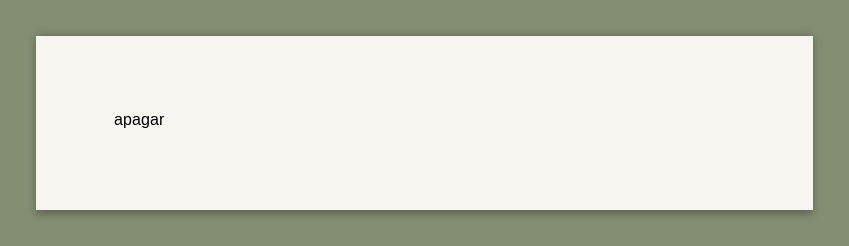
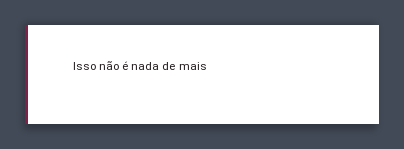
[114,115,165,128] apagar -> [73,61,207,70] Isso não é nada de mais

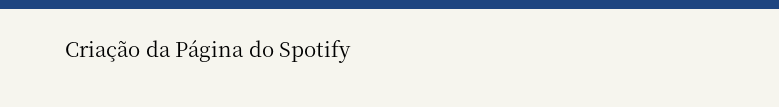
[73,61,207,70] Isso não é nada de mais -> [65,40,352,63] Criação da Página do Spotify

